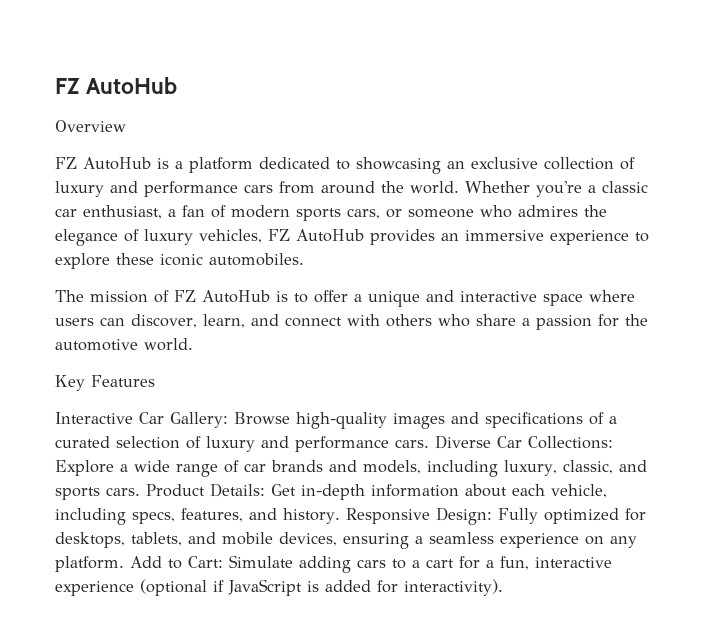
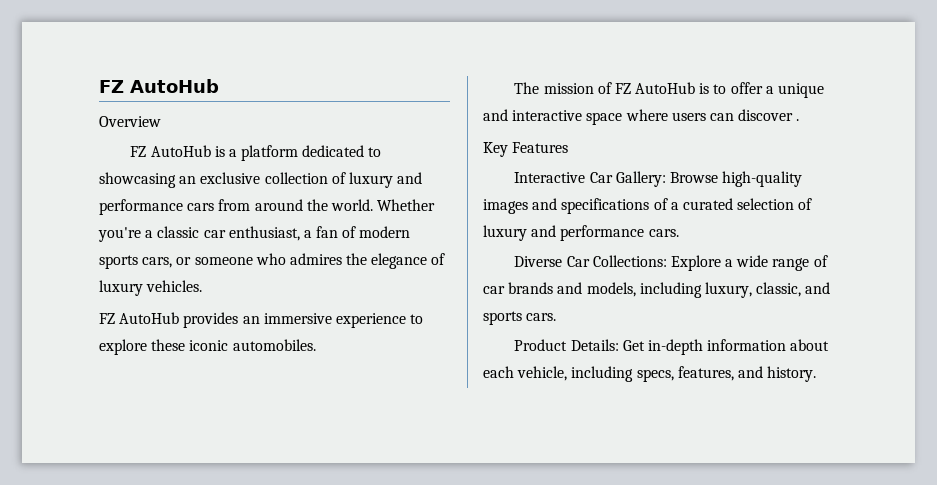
[199,229,262,243] vehicles, -> [146,280,203,292] vehicles. //
[131,314,648,330] [55,338,193,351] discover, learn, and connect with others who share a passion for the automotive world. -> [738,109,800,121] discover .
(429, 443) none -> (679, 233) //
(140, 491) none -> (557, 317) //
[345,507,646,525] [55,532,637,549] [55,555,612,573] [55,579,503,596] Responsive Design: Fully optimized for desktops, tablets, and mobile devices, ensuring a seamless experience on any platform. Add to Cart: Simulate adding cars to a cart for a fun, interactive experience (optional if JavaScript is added for interactivity). -> (817, 374) none

